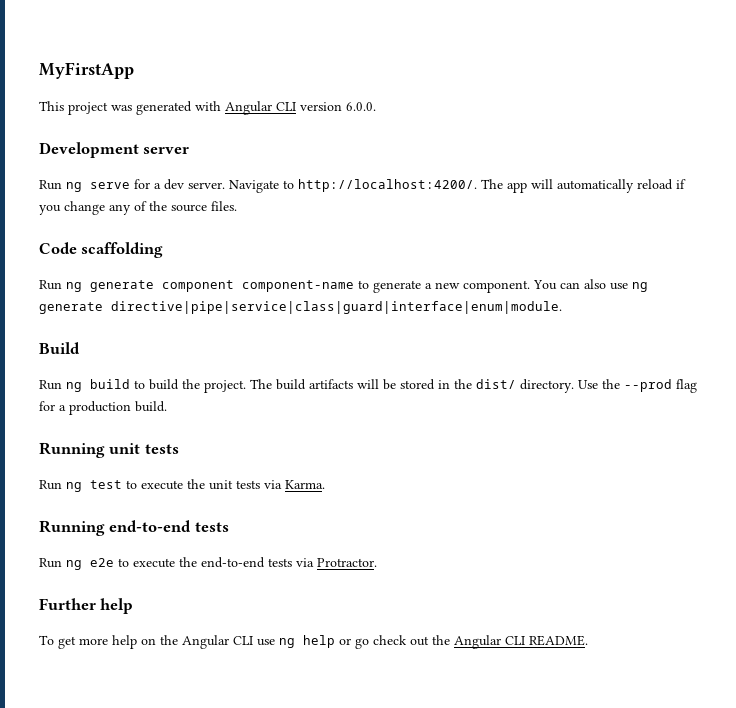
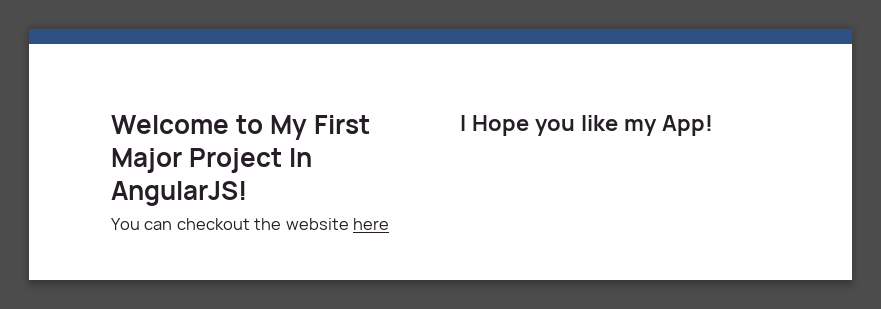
[39,62,134,79] [39,101,376,115] [39,142,190,158] [39,179,686,193] [39,201,237,215] [39,242,164,258] [39,279,648,293] [39,301,562,314] [39,342,80,354] [39,379,697,393] [39,401,167,415] [39,442,179,458] [39,479,325,492] [39,520,229,536] [39,557,377,570] [39,598,134,614] [39,635,588,649] MyFirstApp // This project was generated with Angular CLI version 6.0.0. // Development server // Run ng serve for a dev server. Navigate to http://localhost:4200/. The app will automatically reload if you change any of the source files. // Code scaffolding // Run ng generate component component-name to generate a new component. You can also use ng generate directive|pipe|service|class|guard|interface|enum|module. // Build // Run ng build to build the project. The build artifacts will be stored in the dist/ directory. Use the --prod flag for a production build. // Running unit tests // Run ng test to execute the unit tests via Karma. // Running end-to-end tests // Run ng e2e to execute the end-to-end tests via Protractor. // Further help // To get more help on the Angular CLI use ng help or go check out the Angular CLI README. -> [111,115,371,140] [111,148,313,173] [111,181,247,206] [111,218,390,230] [460,115,713,136] Welcome to My First Major Project In AngularJS! // You can checkout the website here // I Hope you like my App!

